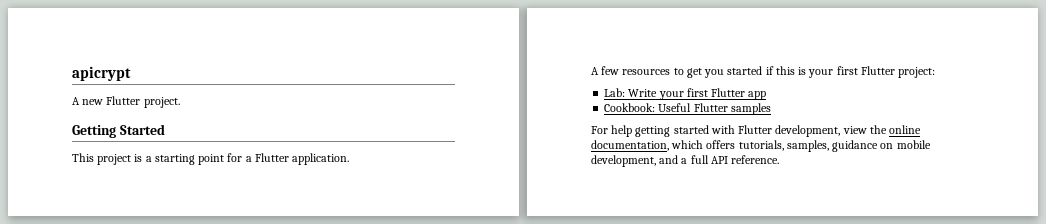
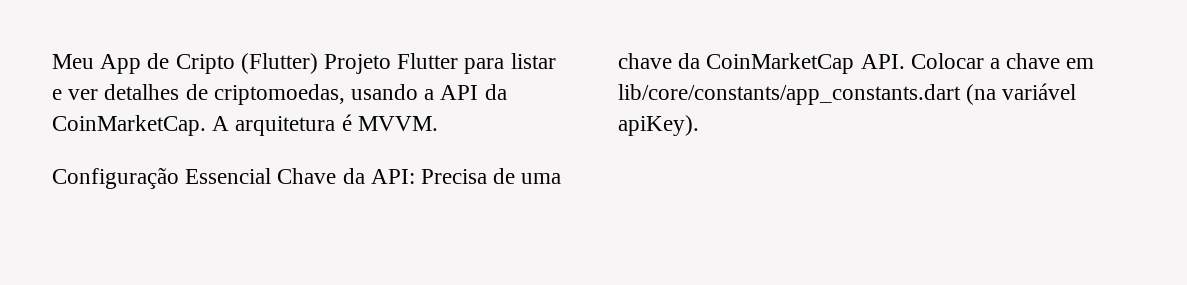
[72,66,131,81] [72,96,180,108] [72,124,165,138] [72,153,350,165] [591,66,936,78] [604,88,767,100] [604,103,771,115] [591,125,922,137] [591,140,931,152] [591,155,780,167] apicrypt // A new Flutter project. // Getting Started // This project is a starting point for a Flutter application. // A few resources to get you started if this is your first Flutter project: // Lab: Write your first Flutter app // Cookbook: Useful Flutter samples // For help getting started with Flutter development, view the online documentation, which offers tutorials, samples, guidance on mobile development, and a full API reference. -> [52,53,556,74] [52,84,507,105] [52,114,438,136] [52,167,562,189] [618,53,1095,74] [618,83,1077,105] [618,115,699,136] Meu App de Cripto (Flutter) Projeto Flutter para listar e ver detalhes de criptomoedas, usando a API da CoinMarketCap. A arquitetura é MVVM. // Configuração Essencial Chave da API: Precisa de uma chave da CoinMarketCap API. Colocar a chave em lib/core/constants/app_constants.dart (na variável apiKey).

